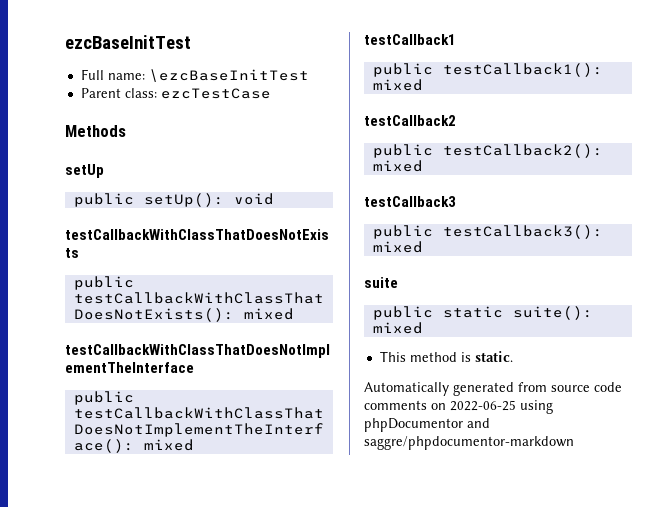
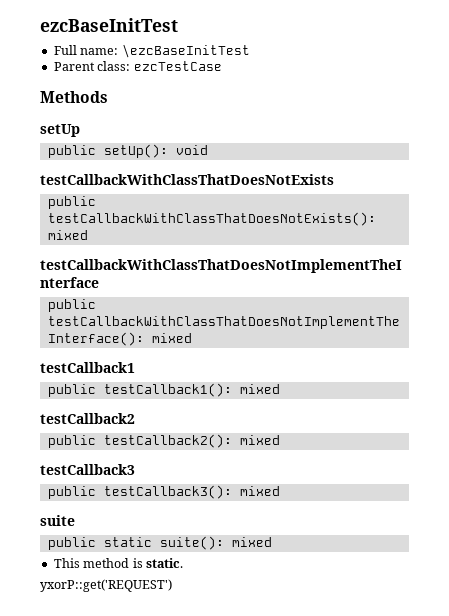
[364,382,622,396] [364,400,553,414] [364,418,490,432] [364,436,574,450] Automatically generated from source code comments on 2022-06-25 using phpDocumentor and saggre/phpdocumentor-markdown -> [40,579,172,592] yxorP::get('REQUEST')

